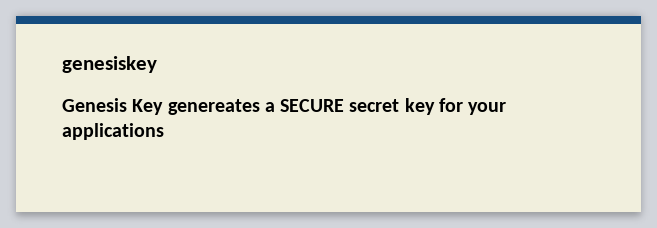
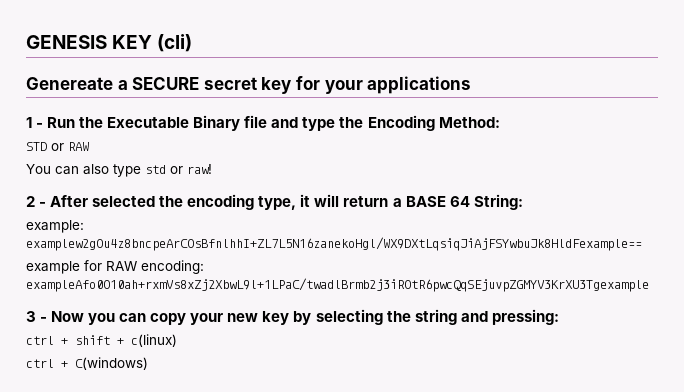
[62,56,157,73] [62,98,260,115] genesiskey // Genesis Key genereates -> [26,34,193,52] [26,77,113,90] GENESIS KEY (cli) // Genereate
(164, 131) none -> [26,115,500,131] [26,142,89,151] [26,164,212,177] [26,194,523,210] [26,220,84,233] [26,237,642,251] [26,260,204,274] [26,278,649,292] [26,309,559,325] [26,334,177,347] [26,357,148,370] // 1 - Run the Executable Binary file and type the Encoding Method: // STD or RAW // You can also type std or raw! // 2 - After selected the encoding type, it will return a BASE 64 String: // example: examplew2gOu4z8bncpeArCOsBfnlhhI+ZL7L5N16zanekoHgl/WX9DXtLqsiqJiAjFSYwbuJk8HldFexample== // example for RAW encoding: exampleAfo0O10ah+rxmVs8xZj2XbwL9l+1LPaC/twadlBrmb2j3iROtR6pwcQqSEjuvpZGMYV3KrXU3Tgexample // 3 - Now you can copy your new key by selecting the string and pressing: // ctrl + shift + c(linux) // ctrl + C(windows)

